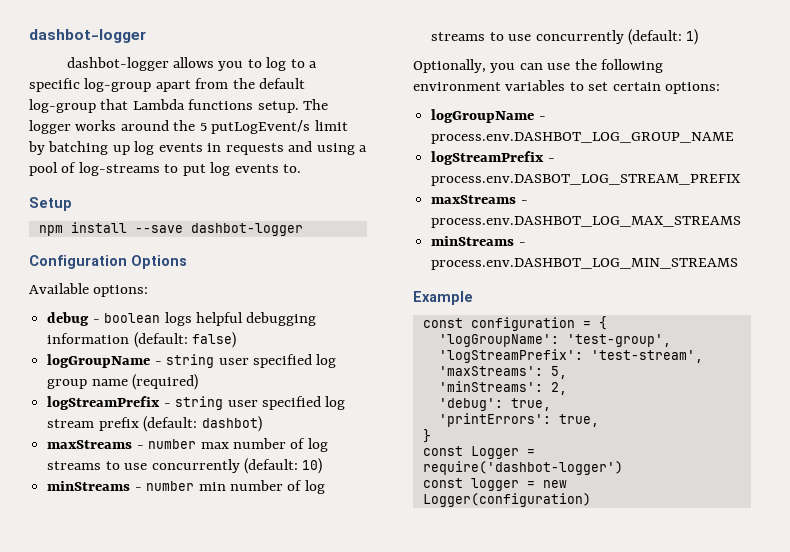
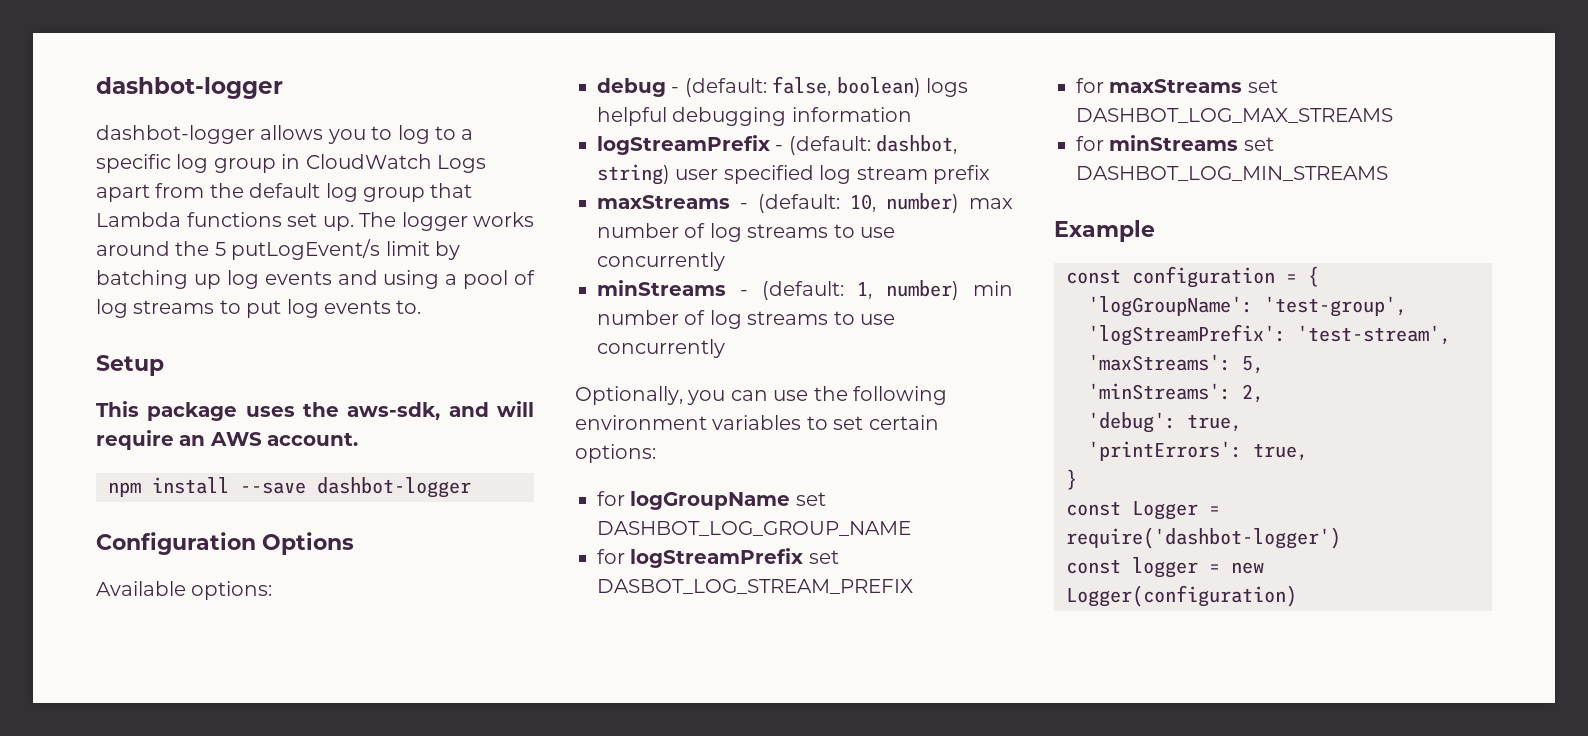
[84,78,152,92] log-group -> [176,154,486,173] log group in CloudWatch Logs
[29,99,96,113] log-group -> [325,183,425,202] log group
[257,101,299,113] setup. -> [287,213,354,231] set up.
[207,143,284,155] in requests -> (332, 278) none
[78,162,160,176] log-streams -> [96,299,215,318] log streams
(72, 204) none -> [96,401,534,421] [96,430,359,450] // This package uses the aws-sdk, and will require an AWS account.
[104,313,161,323] boolean -> [684,76,921,97] (default: false, boolean)
[133,332,237,348] [47,354,337,368] [47,374,199,390] [47,396,224,410] (default: false) // logGroupName - string user specified log group name (required) // logStreamPrefix - string -> [597,135,958,155] [597,164,670,185] // logStreamPrefix - (default: dashbot, string)
[143,416,262,432] [47,439,197,449] (default: dashbot) // maxStreams - number -> [597,193,959,213] // maxStreams - (default: 10, number)
[243,458,323,474] [47,481,195,491] (default: 10) // minStreams - number -> [597,280,960,300] // minStreams - (default: 1, number)
[627,29,699,45] (default: 1) -> (725, 348) none
[431,109,546,123] [431,132,735,144] [431,151,555,165] [431,174,742,186] [431,195,528,204] [431,216,742,228] [431,236,526,246] [431,258,739,270] logGroupName - process.env.DASHBOT_LOG_GROUP_NAME // logStreamPrefix - process.env.DASBOT_LOG_STREAM_PREFIX // maxStreams - process.env.DASHBOT_LOG_MAX_STREAMS // minStreams - process.env.DASHBOT_LOG_MIN_STREAMS -> [597,491,826,510] [597,521,911,536] [597,548,839,568] [597,579,913,594] [1076,78,1278,93] [1076,108,1393,123] [1076,135,1274,151] [1076,166,1388,181] for logGroupName set DASHBOT_LOG_GROUP_NAME // for logStreamPrefix set DASBOT_LOG_STREAM_PREFIX // for maxStreams set DASHBOT_LOG_MAX_STREAMS // for minStreams set DASHBOT_LOG_MIN_STREAMS

